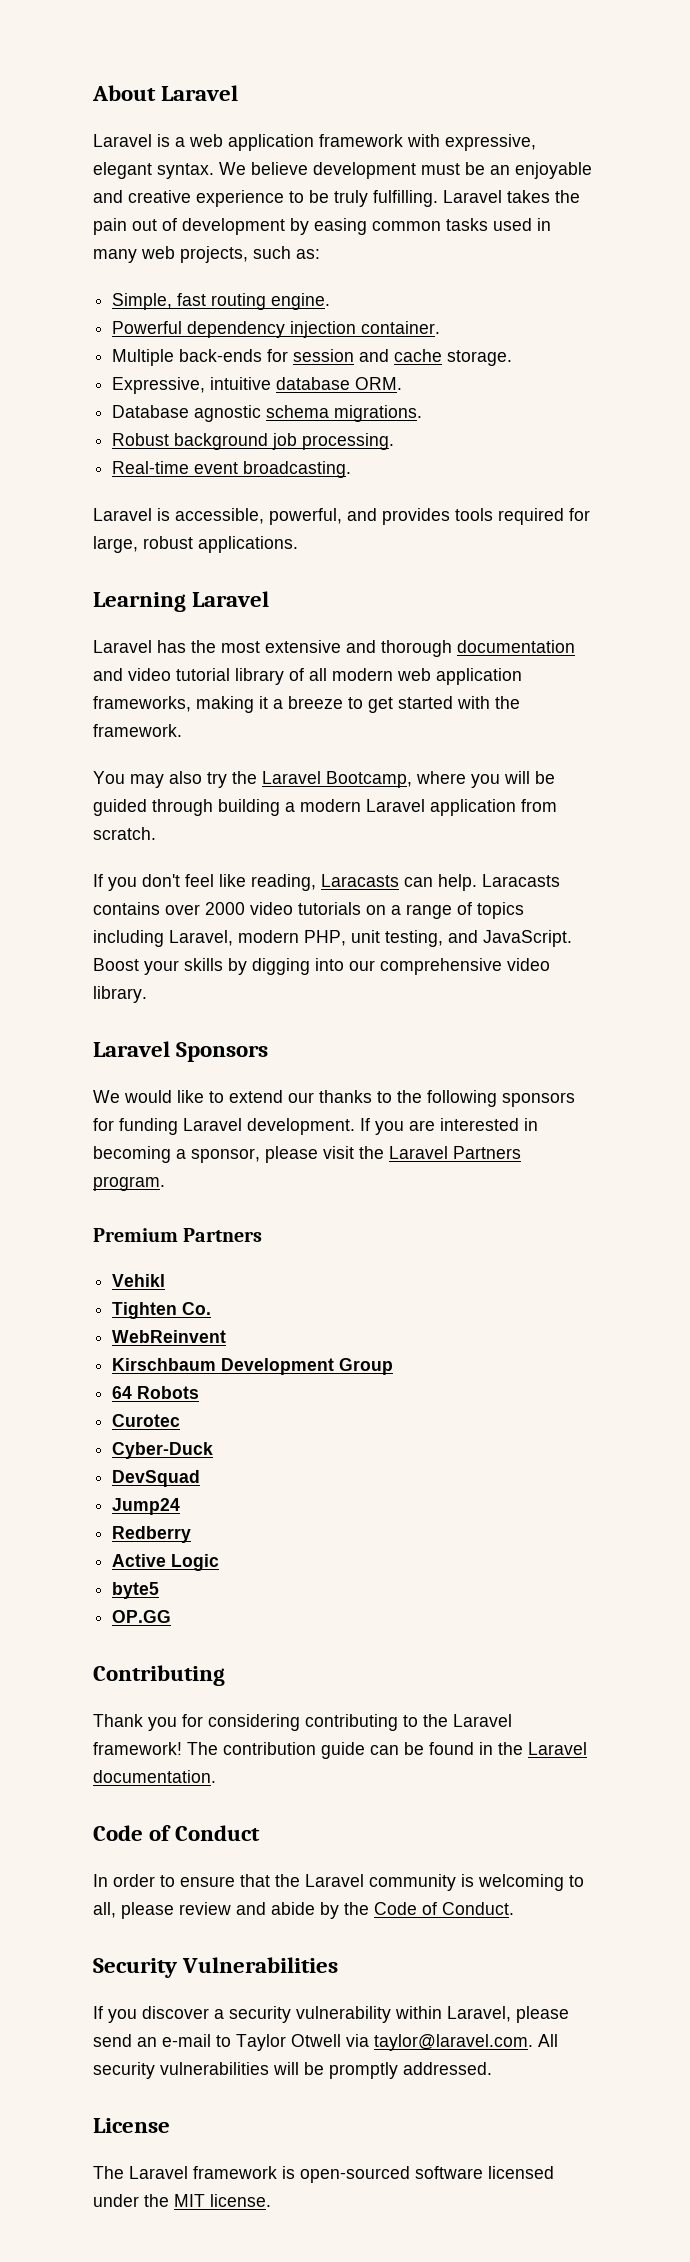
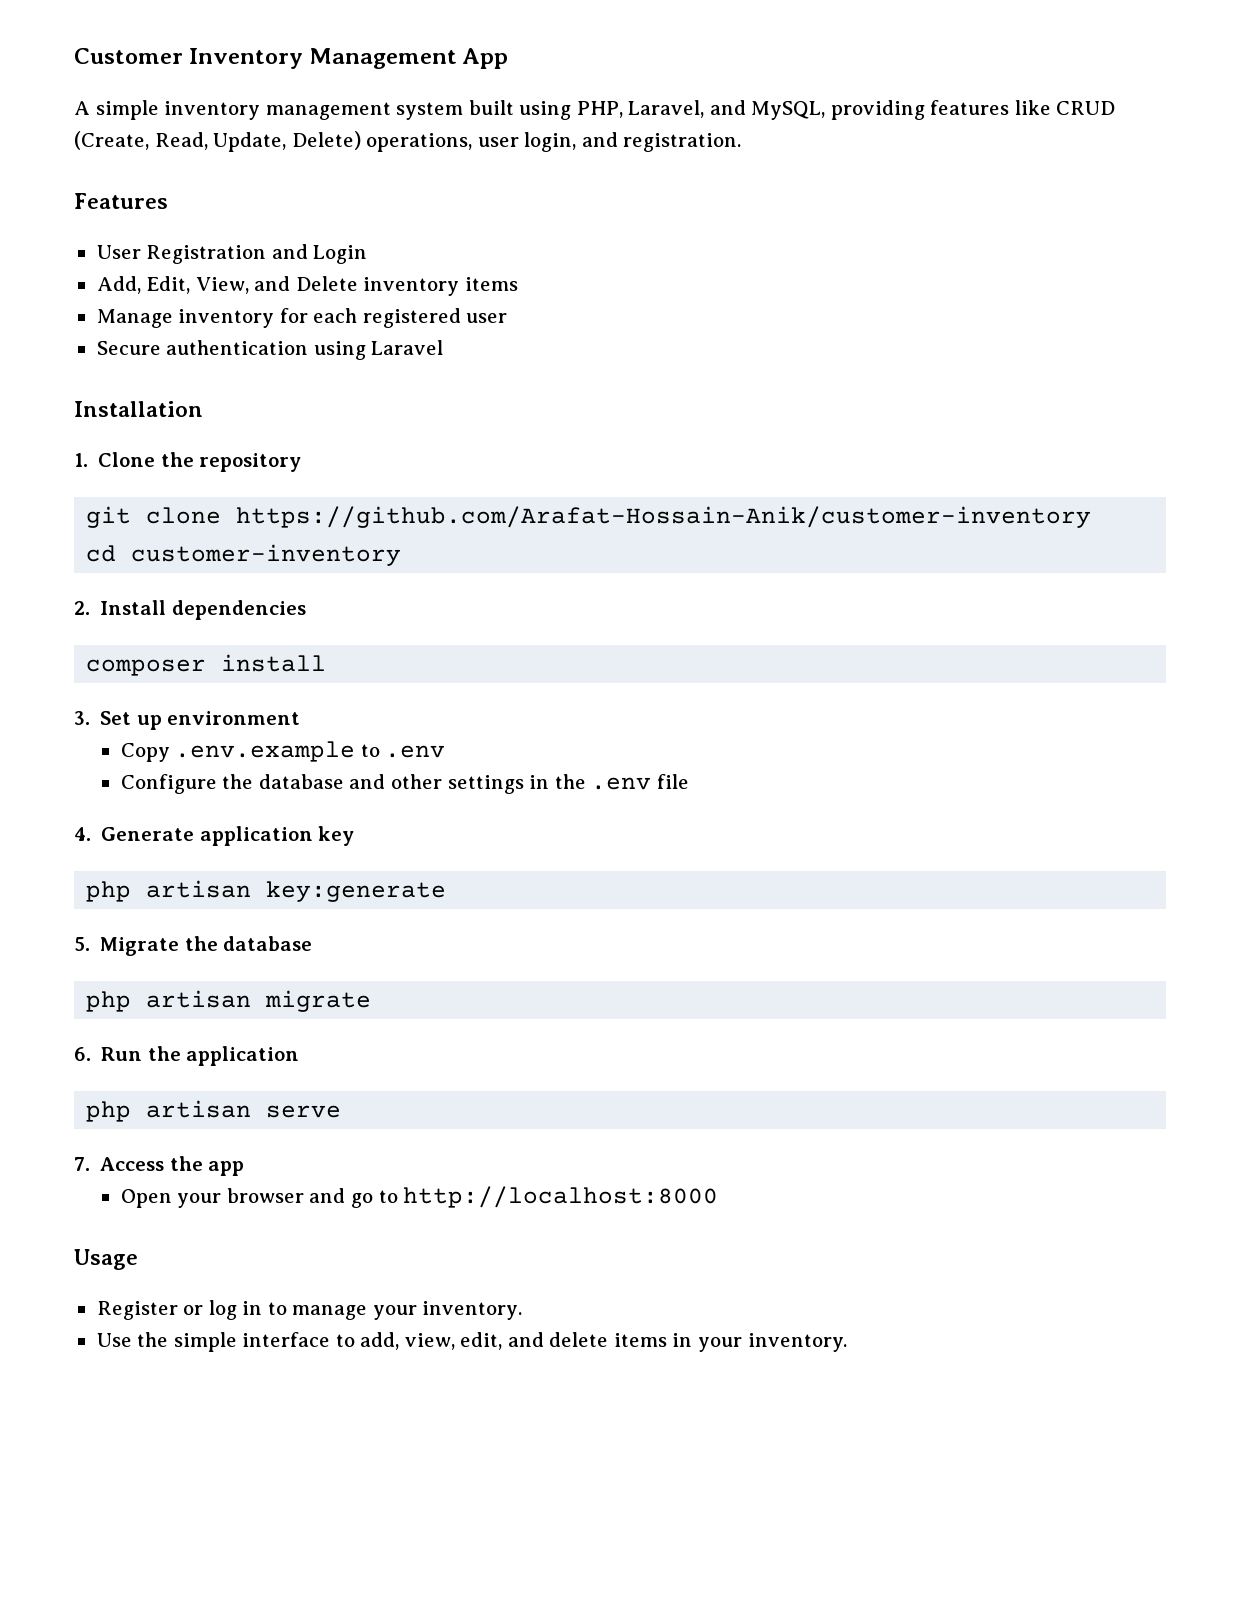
[92,85,239,101] [93,134,536,151] [93,162,592,179] [93,190,580,207] [93,218,551,235] [93,246,320,263] [112,293,331,310] [112,321,441,338] [112,349,513,366] [112,377,403,394] [112,405,423,422] [112,433,395,450] [112,461,352,478] [93,508,590,525] [93,536,298,553] [93,591,270,612] [93,640,575,657] [93,668,522,685] [93,696,520,713] [93,724,182,737] [93,771,555,788] [93,799,557,816] [93,827,156,840] [93,874,560,891] [93,902,524,919] [93,930,572,947] [93,958,550,975] [93,986,147,1003] [93,1041,269,1062] [93,1090,575,1107] [93,1118,538,1135] [93,1146,521,1163] [93,1176,165,1191] [93,1228,263,1242] [112,1274,166,1287] [112,1302,212,1319] [112,1330,227,1343] [112,1358,394,1375] [112,1386,200,1399] [112,1414,181,1427] [112,1442,214,1459] [112,1470,201,1487] [112,1498,181,1515] [112,1526,192,1543] [112,1554,220,1571] [112,1582,160,1599] [112,1610,172,1623] [93,1665,225,1686] [93,1714,512,1731] [93,1742,587,1759] [93,1770,216,1783] [93,1825,261,1841] [93,1874,584,1891] [93,1902,514,1919] [93,1957,339,1978] [93,2006,569,2023] [93,2034,558,2051] [93,2062,492,2079] [93,2118,170,2133] [93,2166,554,2183] [93,2194,271,2207] About Laravel // Laravel is a web application framework with expressive, elegant syntax. We believe development must be an enjoyable and creative experience to be truly fulfilling. Laravel takes the pain out of development by easing common tasks used in many web projects, such as: // Simple, fast routing engine. // Powerful dependency injection container. // Multiple back-ends for session and cache storage. // Expressive, intuitive database ORM. // Database agnostic schema migrations. // Robust background job processing. // Real-time event broadcasting. // Laravel is accessible, powerful, and provides tools required for large, robust applications. // Learning Laravel // Laravel has the most extensive and thorough documentation and video tutorial library of all modern web application frameworks, making it a breeze to get started with the framework. // You may also try the Laravel Bootcamp, where you will be guided through building a modern Laravel application from scratch. // If you don't feel like reading, Laracasts can help. Laracasts contains over 2000 video tutorials on a range of topics including Laravel, modern PHP, unit testing, and JavaScript. Boost your skills by digging into our comprehensive video library. // Laravel Sponsors // We would like to extend our thanks to the following sponsors for funding Laravel development. If you are interested in becoming a sponsor, please visit the Laravel Partners program. // Premium Partners // Vehikl // Tighten Co. // WebReinvent // Kirschbaum Development Group // 64 Robots // Curotec // Cyber-Duck // DevSquad // Jump24 // Redberry // Active Logic // byte5 // OP.GG // Contributing // Thank you for considering contributing to the Laravel framework! The contribution guide can be found in the Laravel documentation. // Code of Conduct // In order to ensure that the Laravel community is welcoming to all, please review and abide by the Code of Conduct. // Security Vulnerabilities // If you discover a security vulnerability within Laravel, please send an e-mail to Taylor Otwell via taylor@laravel.com. All security vulnerabilities will be promptly addressed. // License // The Laravel framework is open-sourced software licensed under the MIT license. -> [74,48,509,69] [74,100,1116,120] [74,131,742,152] [74,193,168,209] [96,244,368,264] [96,276,518,296] [96,308,508,328] [96,340,444,360] [74,401,203,417] [74,452,302,472] [86,506,1092,528] [86,544,402,566] [74,600,306,620] [86,654,327,676] [74,711,301,730] [120,741,446,762] [120,774,689,794] [74,826,355,846] [86,880,447,902] [74,936,313,956] [86,990,372,1012] [74,1046,300,1066] [86,1100,342,1122] [74,1156,245,1176] [120,1186,719,1208] [74,1249,138,1270] [96,1300,523,1320] [96,1332,848,1352] Customer Inventory Management App // A simple inventory management system built using PHP, Laravel, and MySQL, providing features like CRUD (Create, Read, Update, Delete) operations, user login, and registration. // Features // User Registration and Login // Add, Edit, View, and Delete inventory items // Manage inventory for each registered user // Secure authentication using Laravel // Installation // 1. Clone the repository // git clone https://github.com/Arafat-Hossain-Anik/customer-inventory // cd customer-inventory // 2. Install dependencies // composer install // 3. Set up environment // Copy .env.example to .env // Configure the database and other settings in the .env file // 4. Generate application key // php artisan key:generate // 5. Migrate the database // php artisan migrate // 6. Run the application // php artisan serve // 7. Access the app // Open your browser and go to http://localhost:8000 // Usage // Register or log in to manage your inventory. // Use the simple interface to add, view, edit, and delete items in your inventory.

